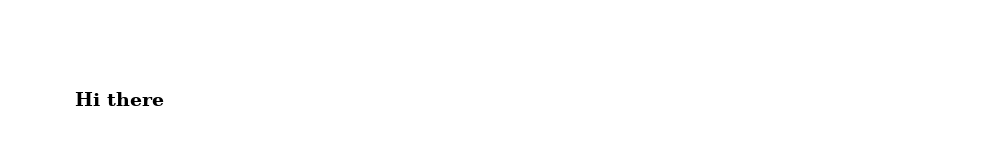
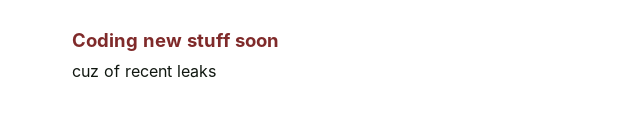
[75,92,164,106] Hi there -> [72,33,279,51] [72,64,216,78] Coding new stuff soon // cuz of recent leaks

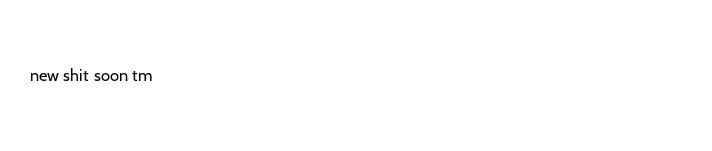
[72,33,279,51] [72,64,216,78] Coding new stuff soon // cuz of recent leaks -> [30,68,153,81] new shit soon tm

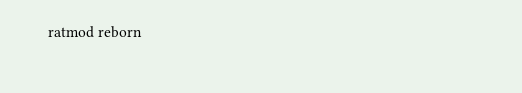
[30,68,153,81] new shit soon tm -> [48,26,143,38] ratmod reborn

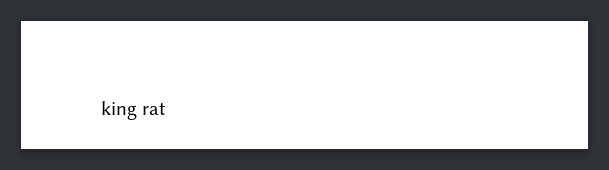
[48,26,143,38] ratmod reborn -> [101,101,167,120] king rat

